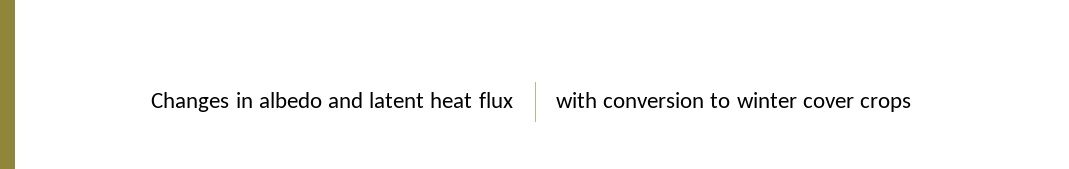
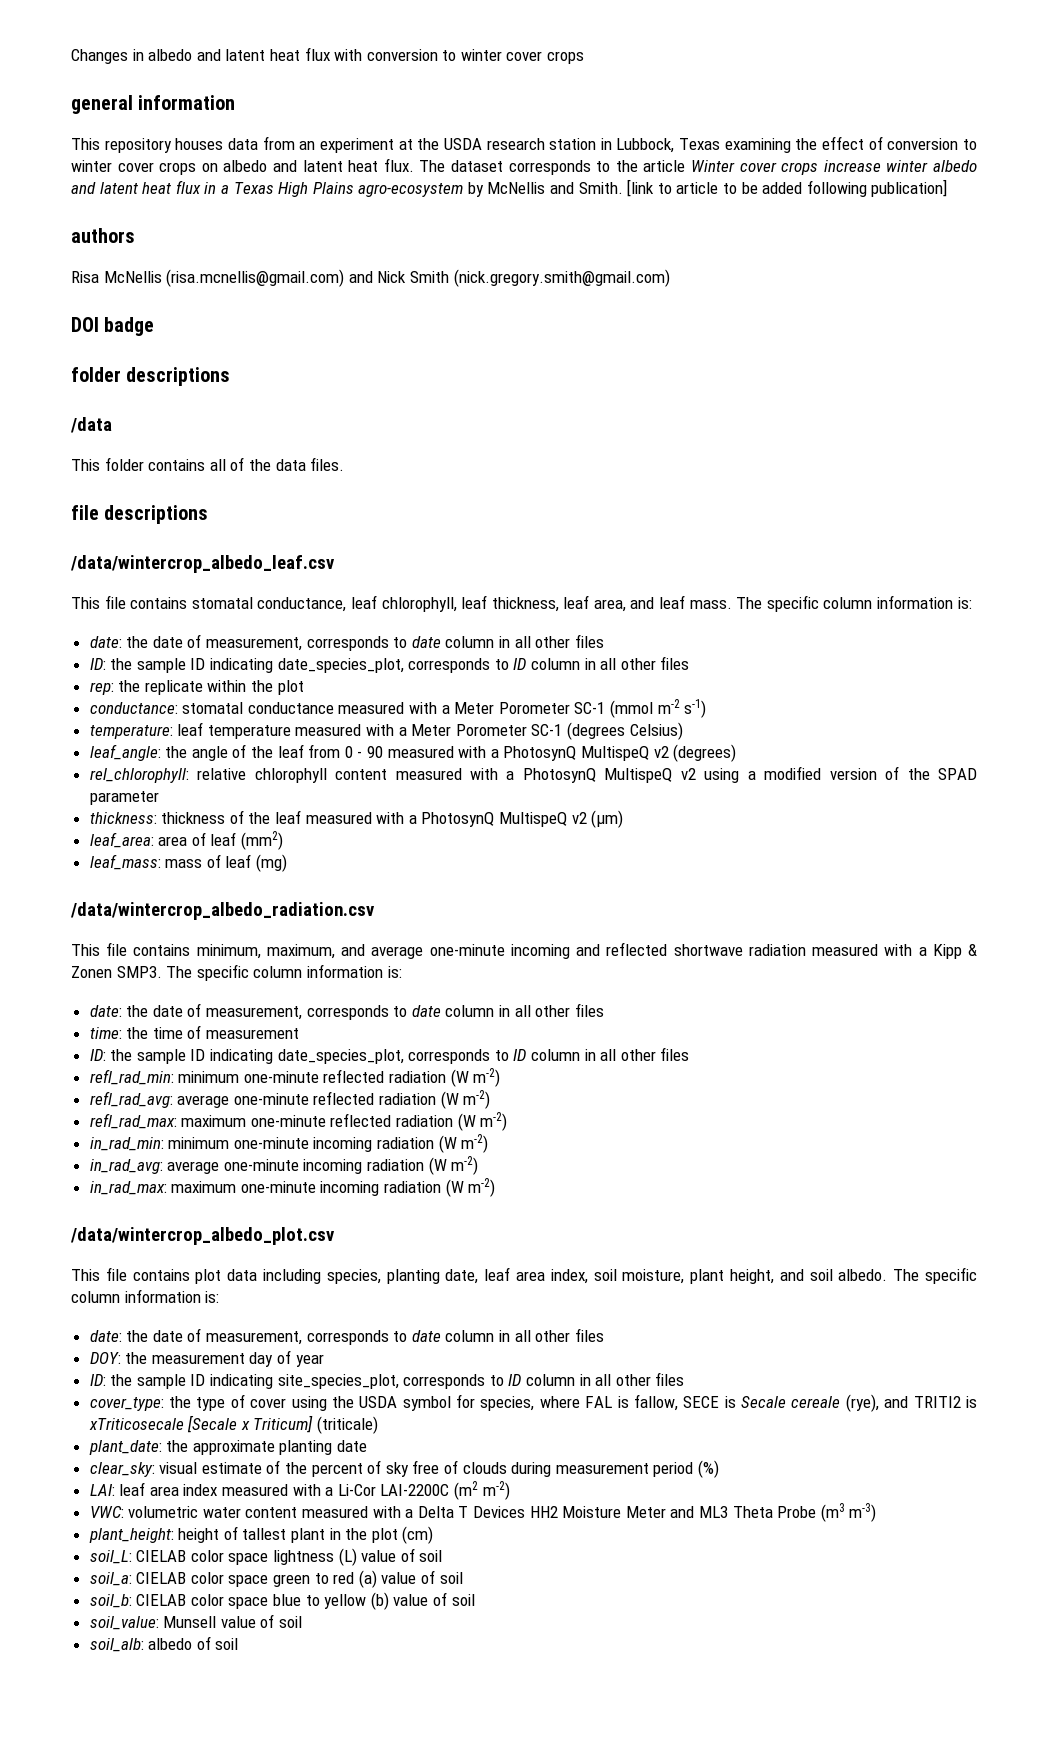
(912, 104) none -> [71,95,236,114] [71,136,977,153] [71,158,978,175] [71,179,948,197] [71,228,135,243] [71,269,670,287] [71,317,155,336] [71,367,231,386] [70,417,112,433] [71,457,345,471] [71,505,209,524] [70,555,335,573] [71,595,972,612] [89,634,604,651] [89,656,690,673] [89,680,304,695] [89,699,707,718] [89,722,683,740] [89,744,737,762] [89,766,977,783] [89,791,159,805] [89,810,624,828] [89,831,284,850] [89,854,288,872] [70,902,375,920] [71,942,978,959] [71,964,402,981] [89,1003,604,1020] [89,1025,300,1039] [89,1047,690,1064] [89,1068,501,1087] [89,1090,491,1109] [89,1112,508,1131] [89,1134,489,1153] [89,1156,479,1175] [89,1178,496,1197] [70,1227,335,1245] [71,1267,977,1284] [71,1289,220,1303] [89,1328,604,1345] [89,1350,324,1367] [89,1372,685,1389] [89,1394,977,1412] [88,1415,379,1434] [88,1440,368,1455] [89,1460,719,1478] [89,1481,510,1500] [89,1503,877,1522] [88,1526,434,1544] [89,1548,443,1566] [89,1570,463,1588] [89,1592,475,1610] [89,1614,303,1630] [89,1636,239,1652] // general information // This repository houses data from an experiment at the USDA research station in Lubbock, Texas examining the effect of conversion to winter cover crops on albedo and latent heat flux. The dataset corresponds to the article Winter cover crops increase winter albedo and latent heat flux in a Texas High Plains agro-ecosystem by McNellis and Smith. [link to article to be added following publication] // authors // Risa McNellis (risa.mcnellis@gmail.com) and Nick Smith (nick.gregory.smith@gmail.com) // DOI badge // folder descriptions // /data // This folder contains all of the data files. // file descriptions // /data/wintercrop_albedo_leaf.csv // This file contains stomatal conductance, leaf chlorophyll, leaf thickness, leaf area, and leaf mass. The specific column information is: // date: the date of measurement, corresponds to date column in all other files // ID: the sample ID indicating date_species_plot, corresponds to ID column in all other files // rep: the replicate within the plot // conductance: stomatal conductance measured with a Meter Porometer SC-1 (mmol m-2 s-1) // temperature: leaf temperature measured with a Meter Porometer SC-1 (degrees Celsius) // leaf_angle: the angle of the leaf from 0 - 90 measured with a PhotosynQ MultispeQ v2 (degrees) // rel_chlorophyll: relative chlorophyll content measured with a PhotosynQ MultispeQ v2 using a modified version of the SPAD parameter // thickness: thickness of the leaf measured with a PhotosynQ MultispeQ v2 (µm) // leaf_area: area of leaf (mm2) // leaf_mass: mass of leaf (mg) // /data/wintercrop_albedo_radiation.csv // This file contains minimum, maximum, and average one-minute incoming and reflected shortwave radiation measured with a Kipp & Zonen SMP3. The specific column information is: // date: the date of measurement, corresponds to date column in all other files // time: the time of measurement // ID: the sample ID indicating date_species_plot, corresponds to ID column in all other files // refl_rad_min: minimum one-minute reflected radiation (W m-2) // refl_rad_avg: average one-minute reflected radiation (W m-2) // refl_rad_max: maximum one-minute reflected radiation (W m-2) // in_rad_min: minimum one-minute incoming radiation (W m-2) // in_rad_avg: average one-minute incoming radiation (W m-2) // in_rad_max: maximum one-minute incoming radiation (W m-2) // /data/wintercrop_albedo_plot.csv // This file contains plot data including species, planting date, leaf area index, soil moisture, plant height, and soil albedo. The specific column information is: // date: the date of measurement, corresponds to date column in all other files // DOY: the measurement day of year // ID: the sample ID indicating site_species_plot, corresponds to ID column in all other files // cover_type: the type of cover using the USDA symbol for species, where FAL is fallow, SECE is Secale cereale (rye), and TRITI2 is xTriticosecale [Secale x Triticum] (triticale) // plant_date: the approximate planting date // clear_sky: visual estimate of the percent of sky free of clouds during measurement period (%) // LAI: leaf area index measured with a Li-Cor LAI-2200C (m2 m-2) // VWC: volumetric water content measured with a Delta T Devices HH2 Moisture Meter and ML3 Theta Probe (m3 m-3) // plant_height: height of tallest plant in the plot (cm) // soil_L: CIELAB color space lightness (L) value of soil // soil_a: CIELAB color space green to red (a) value of soil // soil_b: CIELAB color space blue to yellow (b) value of soil // soil_value: Munsell value of soil // soil_alb: albedo of soil

